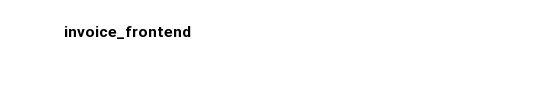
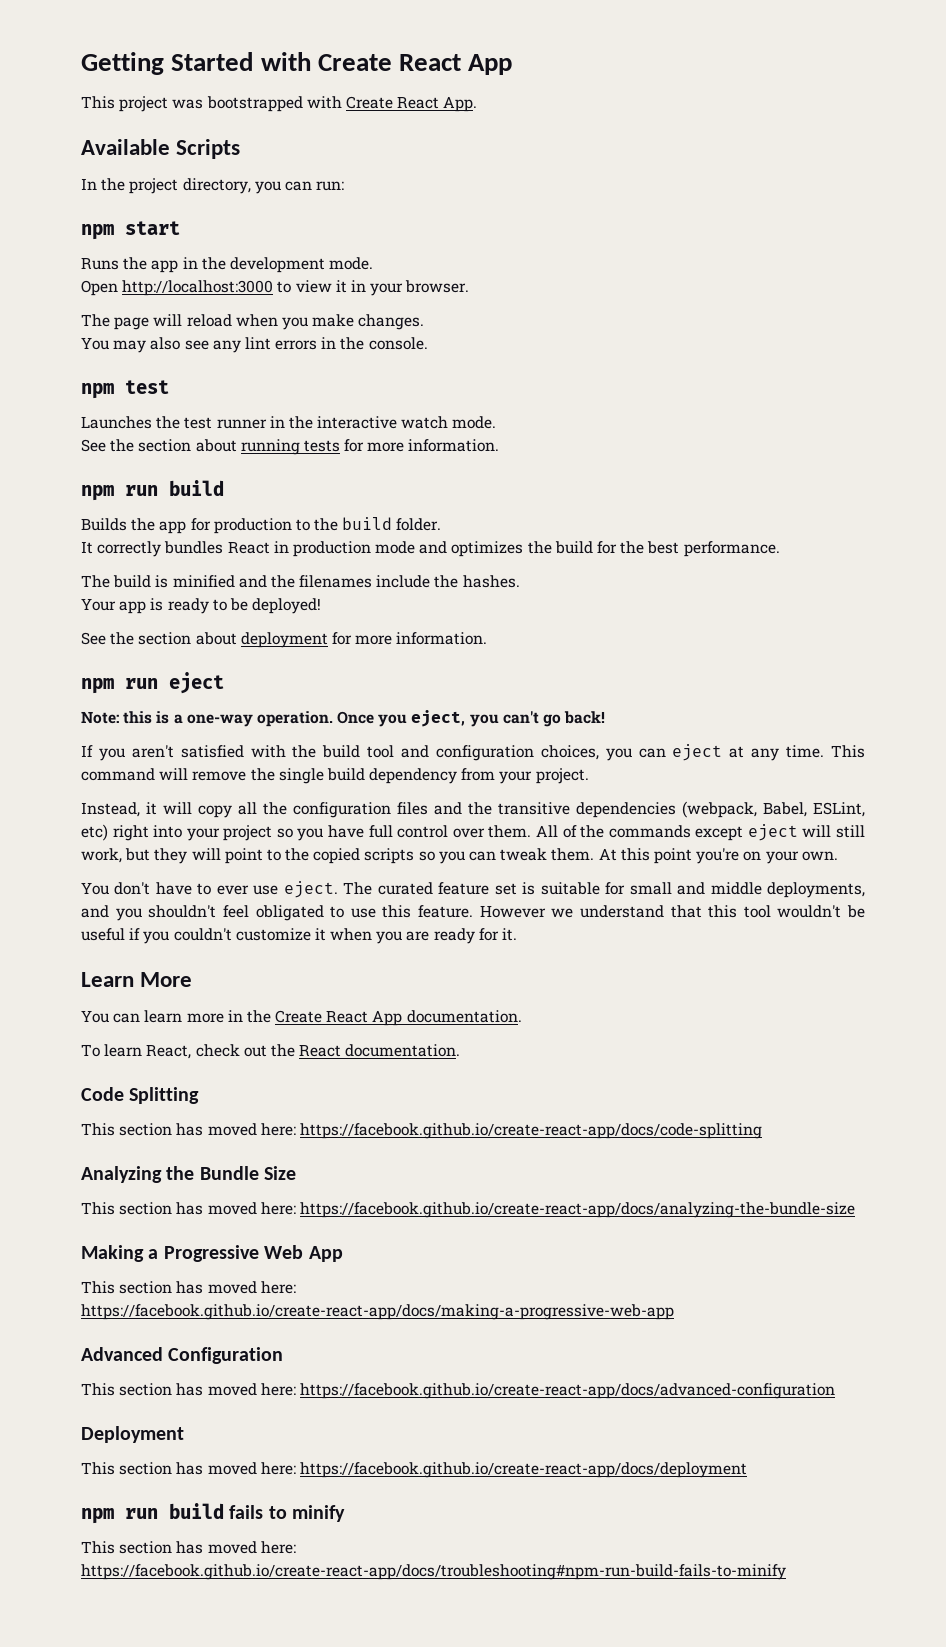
[64,26,191,39] invoice_frontend -> [81,52,513,75] [81,96,478,112] [81,139,241,159] [81,178,345,194] [81,221,180,240] [81,257,374,273] [81,280,470,296] [81,314,425,330] [81,337,428,353] [81,380,169,399] [81,416,497,429] [81,439,500,455] [81,480,224,501] [81,517,442,534] [81,541,780,557] [81,575,520,588] [81,598,322,614] [81,632,488,648] [81,672,224,694] [81,710,606,727] [81,744,865,761] [81,768,589,784] [81,801,865,818] [81,824,865,841] [81,848,838,864] [81,881,866,898] [81,905,865,921] [81,928,518,944] [81,972,193,987] [81,1010,522,1026] [81,1044,461,1059] [81,1087,200,1104] [81,1123,762,1139] [81,1166,297,1183] [81,1202,855,1218] [81,1245,343,1262] [81,1281,296,1294] [81,1304,674,1320] [81,1347,284,1364] [81,1383,835,1399] [81,1426,184,1443] [81,1462,747,1478] [81,1503,346,1524] [81,1541,296,1554] [81,1564,786,1580] Getting Started with Create React App // This project was bootstrapped with Create React App. // Available Scripts // In the project directory, you can run: // npm start // Runs the app in the development mode. // Open http://localhost:3000 to view it in your browser. // The page will reload when you make changes. // You may also see any lint errors in the console. // npm test // Launches the test runner in the interactive watch mode. // See the section about running tests for more information. // npm run build // Builds the app for production to the build folder. // It correctly bundles React in production mode and optimizes the build for the best performance. // The build is minified and the filenames include the hashes. // Your app is ready to be deployed! // See the section about deployment for more information. // npm run eject // Note: this is a one-way operation. Once you eject, you can't go back! // If you aren't satisfied with the build tool and configuration choices, you can eject at any time. This command will remove the single build dependency from your project. // Instead, it will copy all the configuration files and the transitive dependencies (webpack, Babel, ESLint, etc) right into your project so you have full control over them. All of the commands except eject will still work, but they will point to the copied scripts so you can tweak them. At this point you're on your own. // You don't have to ever use eject. The curated feature set is suitable for small and middle deployments, and you shouldn't feel obligated to use this feature. However we understand that this tool wouldn't be useful if you couldn't customize it when you are ready for it. // Learn More // You can learn more in the Create React App documentation. // To learn React, check out the React documentation. // Code Splitting // This section has moved here: https://facebook.github.io/create-react-app/docs/code-splitting // Analyzing the Bundle Size // This section has moved here: https://facebook.github.io/create-react-app/docs/analyzing-the-bundle-size // Making a Progressive Web App // This section has moved here: https://facebook.github.io/create-react-app/docs/making-a-progressive-web-app // Advanced Configuration // This section has moved here: https://facebook.github.io/create-react-app/docs/advanced-configuration // Deployment // This section has moved here: https://facebook.github.io/create-react-app/docs/deployment // npm run build fails to minify // This section has moved here: https://facebook.github.io/create-react-app/docs/troubleshooting#npm-run-build-fails-to-minify

